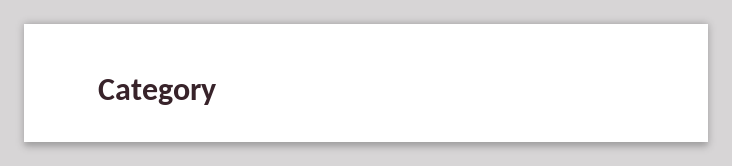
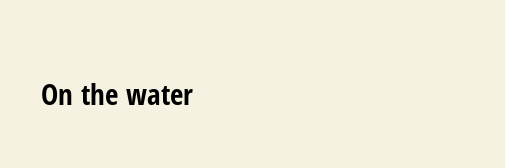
[98,79,216,105] Category -> [41,83,193,105] On the water

